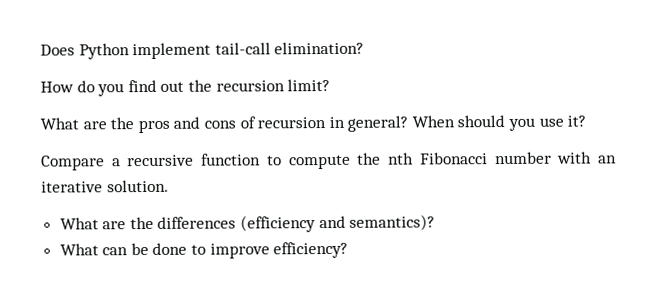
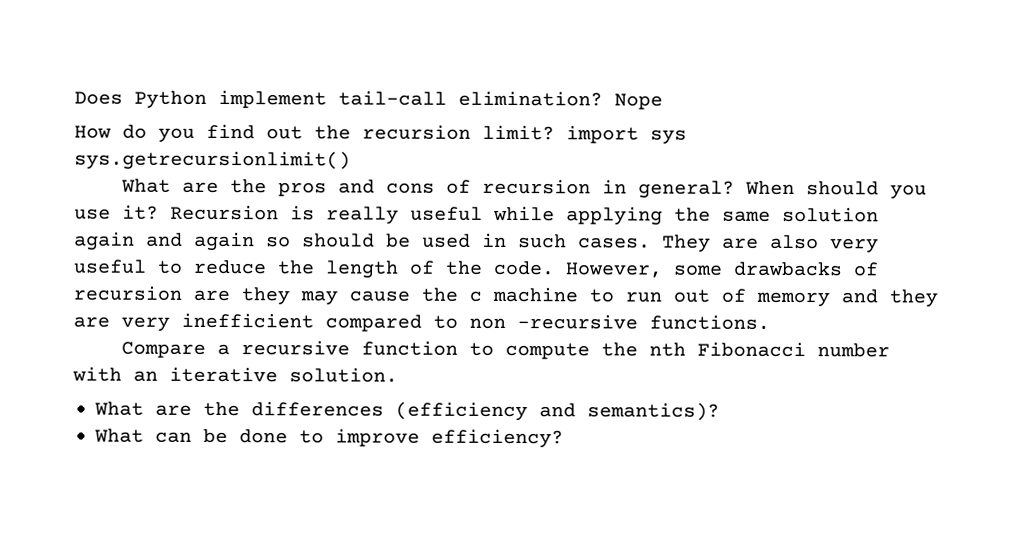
(365, 48) none -> [614,93,663,110] Nope
(331, 85) none -> [566,125,687,145] [74,150,351,171] import sys sys.getrecursionlimit()
(587, 121) none -> [170,204,879,226] [74,231,879,254] [73,259,879,279] [73,285,938,308] [73,312,770,332] Recursion is really useful while applying the same solution again and again so should be used in such cases. They are also very useful to reduce the length of the code. However, some drawbacks of recursion are they may cause the c machine to run out of memory and they are very inefficient compared to non -recursive functions.

